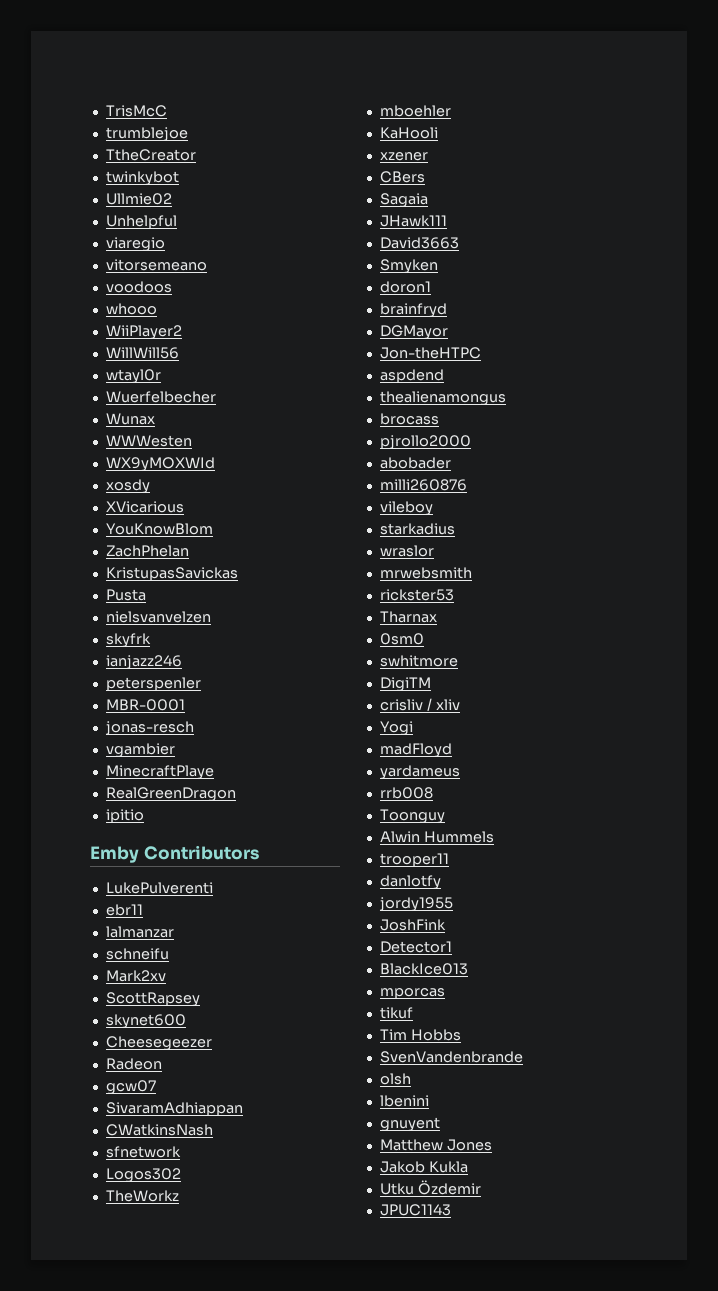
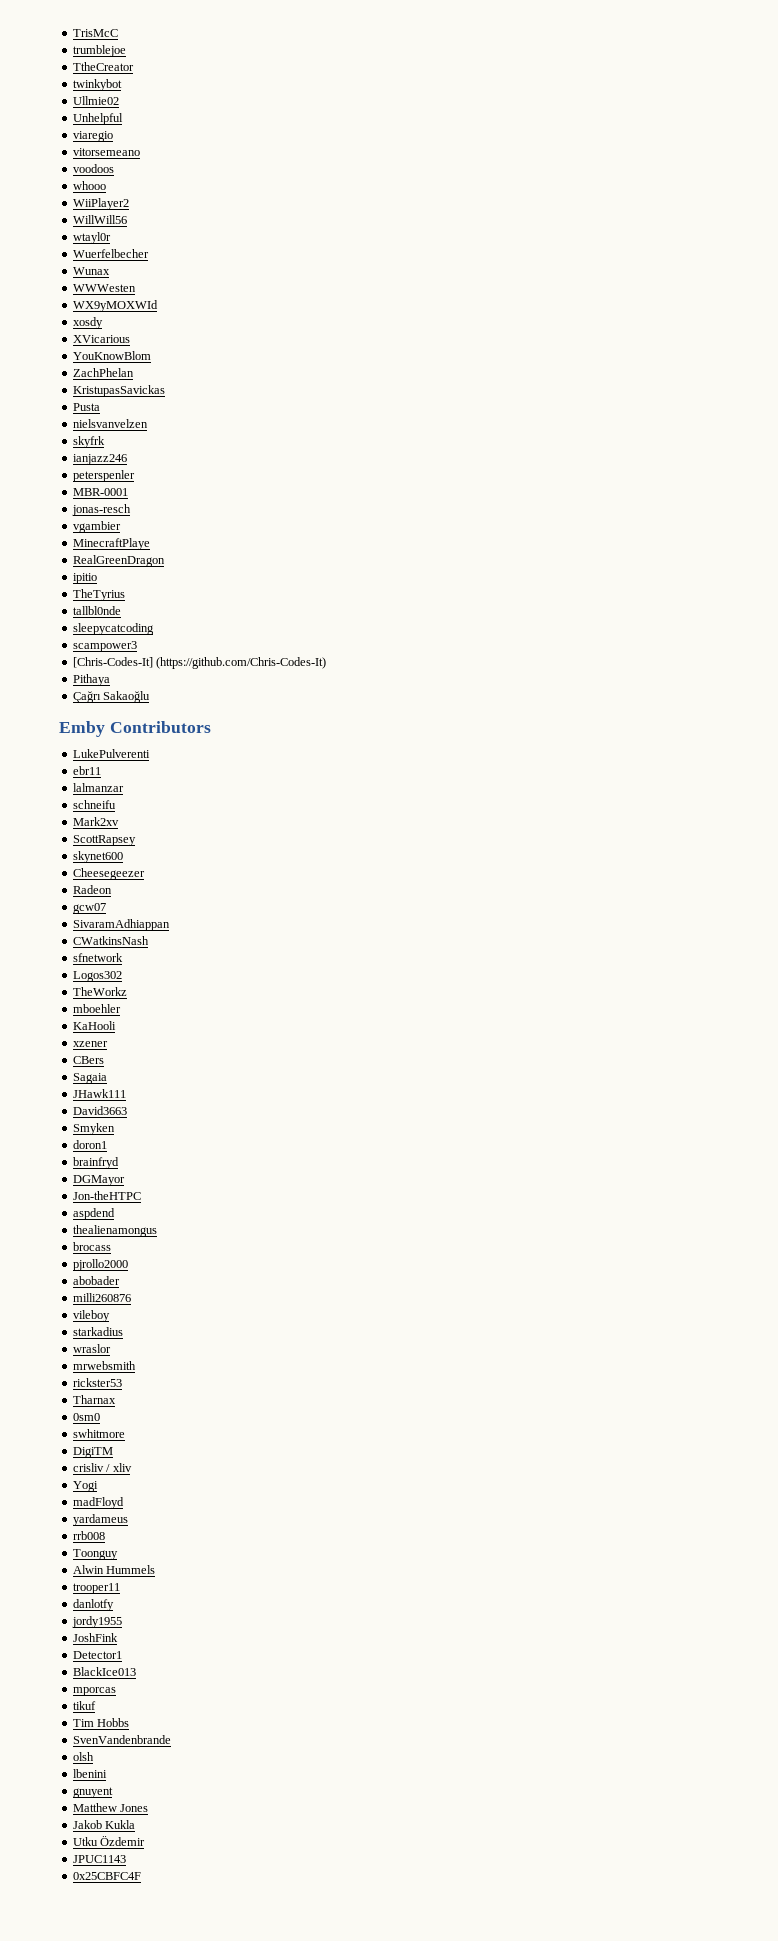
(144, 816) none -> [72,589,125,601] [72,606,121,615] [72,623,154,635] [72,641,137,652] [72,657,327,669] [72,674,110,686] [72,691,151,703] // TheTyrius // tallbl0nde // sleepycatcoding // scampower3 // [Chris-Codes-It] (https://github.com/Chris-Codes-It) // Pithaya // Çağrı Sakaoğlu
(451, 1210) none -> [72,1872,141,1880] // 0x25CBFC4F

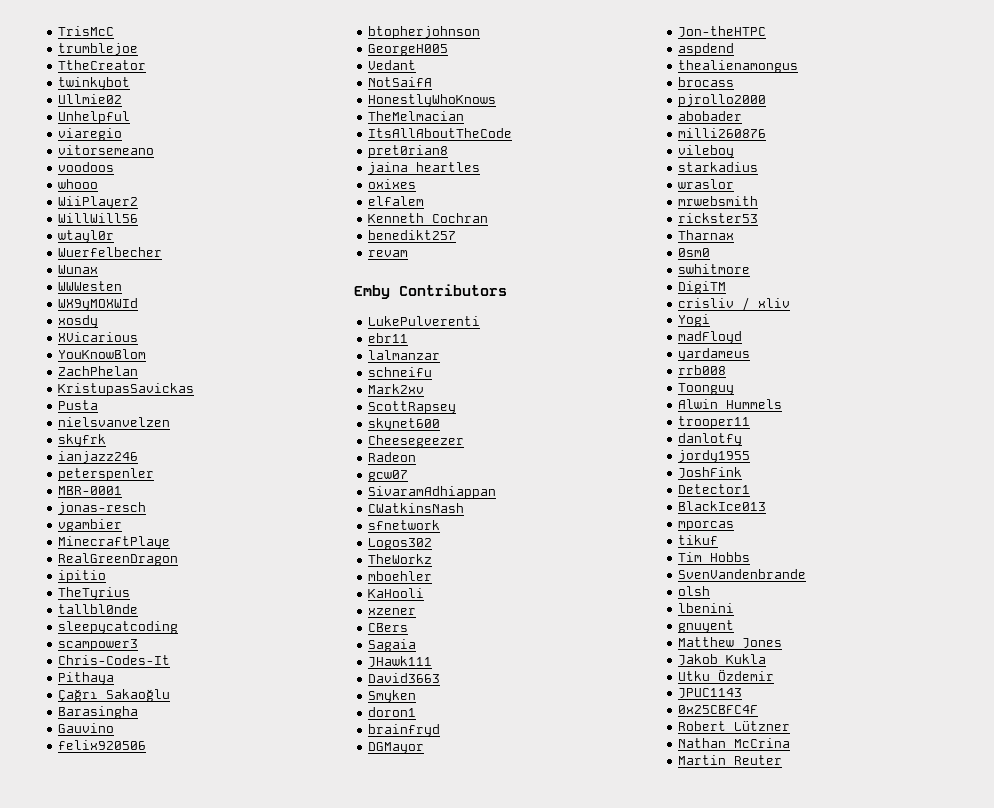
[72,657,327,669] [Chris-Codes-It] (https://github.com/Chris-Codes-It) -> [58,655,171,665] Chris-Codes-It
(151, 697) none -> [58,706,139,719] [58,723,115,733] [58,740,147,750] [368,26,481,39] [368,44,449,56] [368,60,417,70] [368,77,433,87] [368,94,497,107] [368,111,465,121] [368,128,513,138] [368,145,449,158] [368,162,481,174] [368,179,417,189] [368,196,425,206] [368,213,489,223] [368,230,457,240] [368,250,409,257] // Barasingha // Gauvino // felix920506 // btopherjohnson // GeorgeH005 // Vedant // NotSaifA // HonestlyWhoKnows // TheMelmacian // ItsAllAboutTheCode // pret0rian8 // jaina heartles // oxixes // elfalem // Kenneth Cochran // benedikt257 // revam
(141, 1876) none -> [678,721,791,731] [678,738,791,748] [678,755,783,765] // Robert Lützner // Nathan McCrina // Martin Reuter

